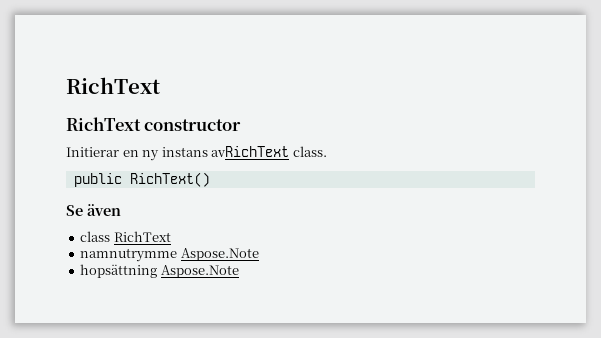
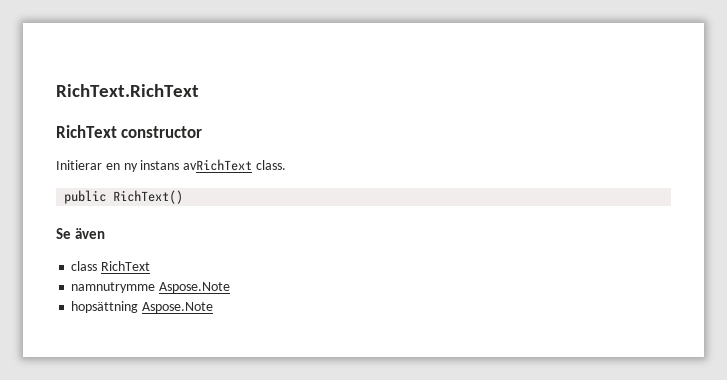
[66,77,160,94] RichText -> [56,84,199,97] RichText.RichText

